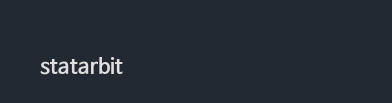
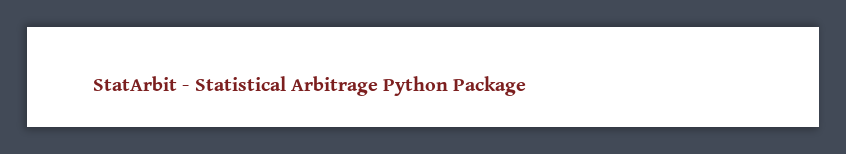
[40,57,123,75] statarbit -> [93,76,527,96] StatArbit - Statistical Arbitrage Python Package

